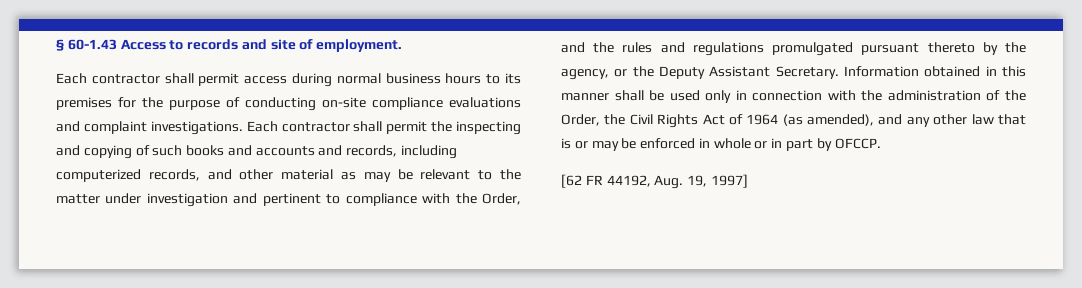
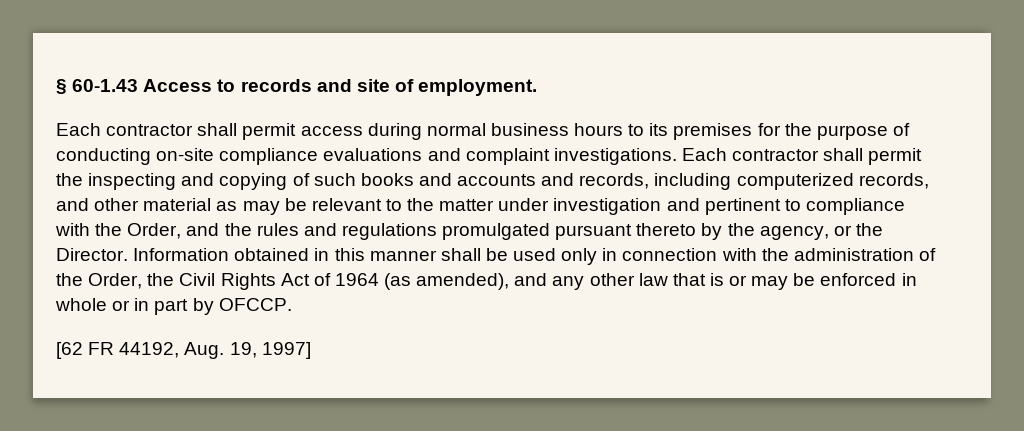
[659,66,839,79] Deputy Assistant Secretary. -> [56,248,128,261] Director.

